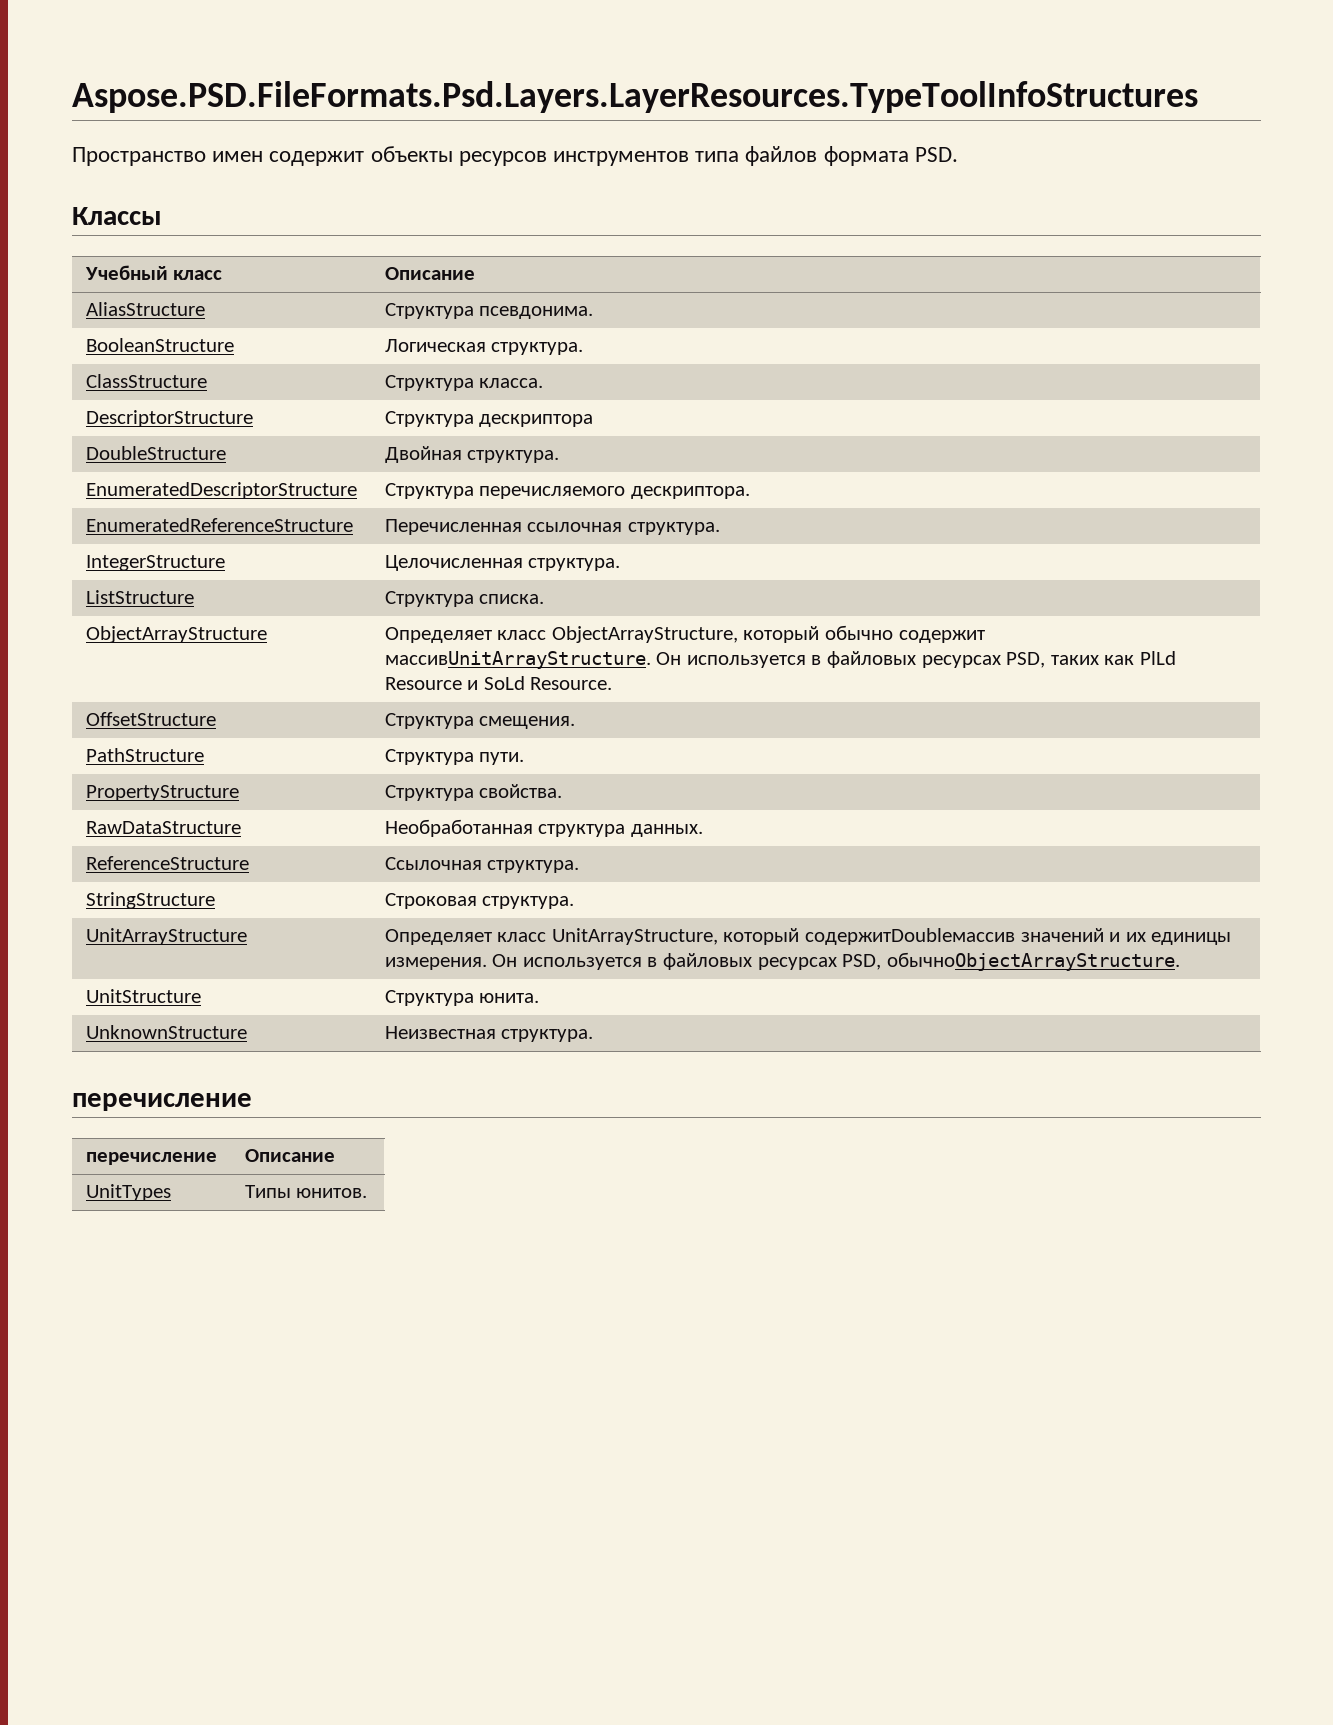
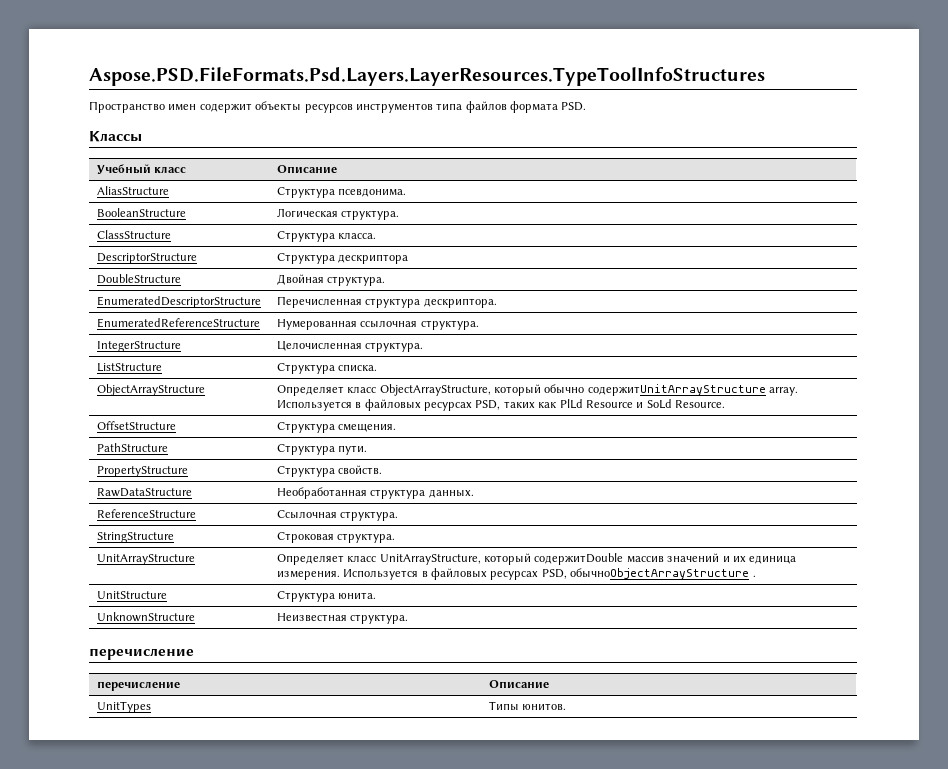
[384,483,626,499] Структура перечисляемого -> [276,296,421,308] Перечисленная структура
[384,519,522,535] Перечисленная -> [276,319,357,330] Нумерованная
[898,630,985,643] [384,651,806,669] содержит массивUnitArrayStructure. Он используется -> [587,384,799,396] [276,400,352,411] содержитUnitArrayStructure array. Используется
[479,784,563,798] свойства. -> [338,465,383,475] свойств.
[804,928,1015,945] содержитDoubleмассив -> [534,553,664,565] содержитDouble массив
[1151,932,1232,945] [384,952,1180,971] единицы измерения. Он используется в файловых ресурсах PSD, обычноObjectArrayStructure. -> [749,555,797,564] [276,568,756,580] единица измерения. Используется в файловых ресурсах PSD, обычноObjectArrayStructure .

